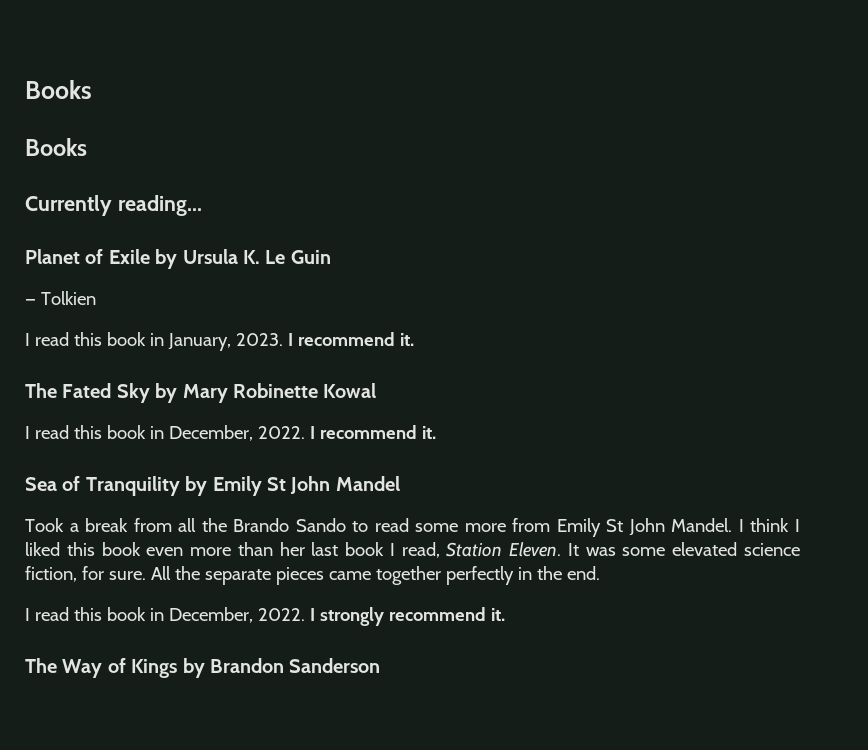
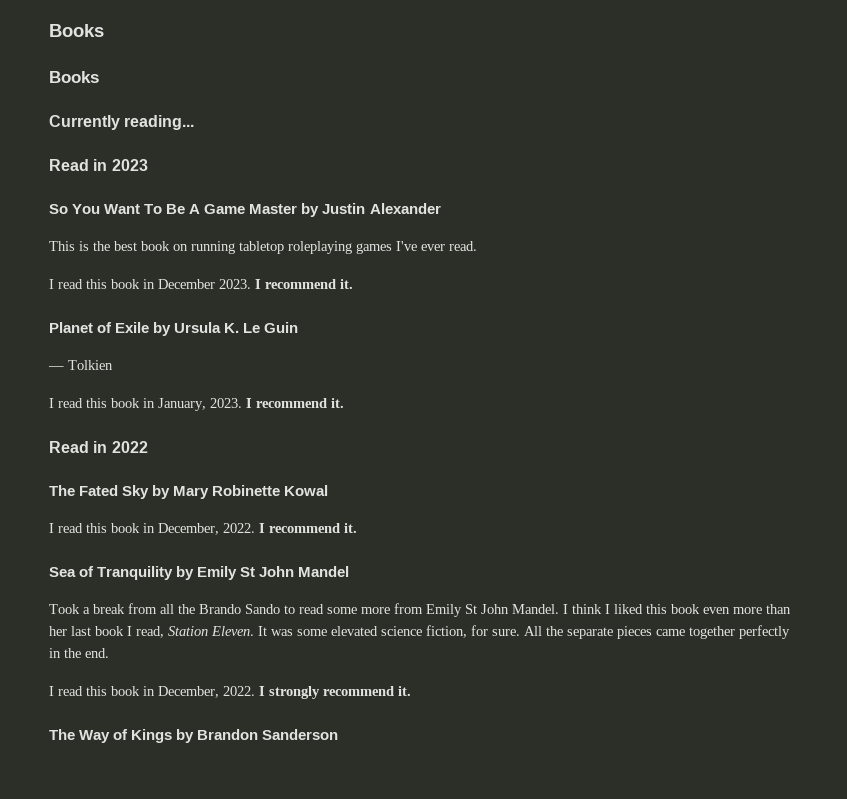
(202, 205) none -> [49,159,148,171] [49,203,441,217] [49,241,477,254] [49,279,353,289] // Read in 2023 // So You Want To Be A Game Master by Justin Alexander // This is the best book on running tabletop roleplaying games I've ever read. // I read this book in December 2023. I recommend it.
(414, 339) none -> [49,441,148,453] // Read in 2022

